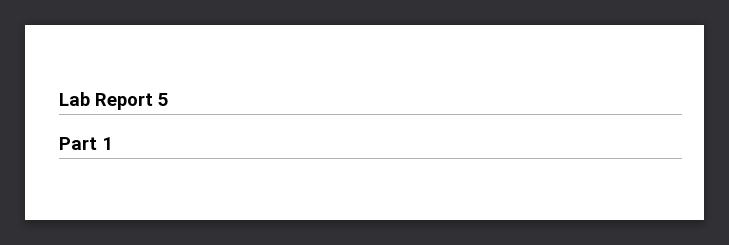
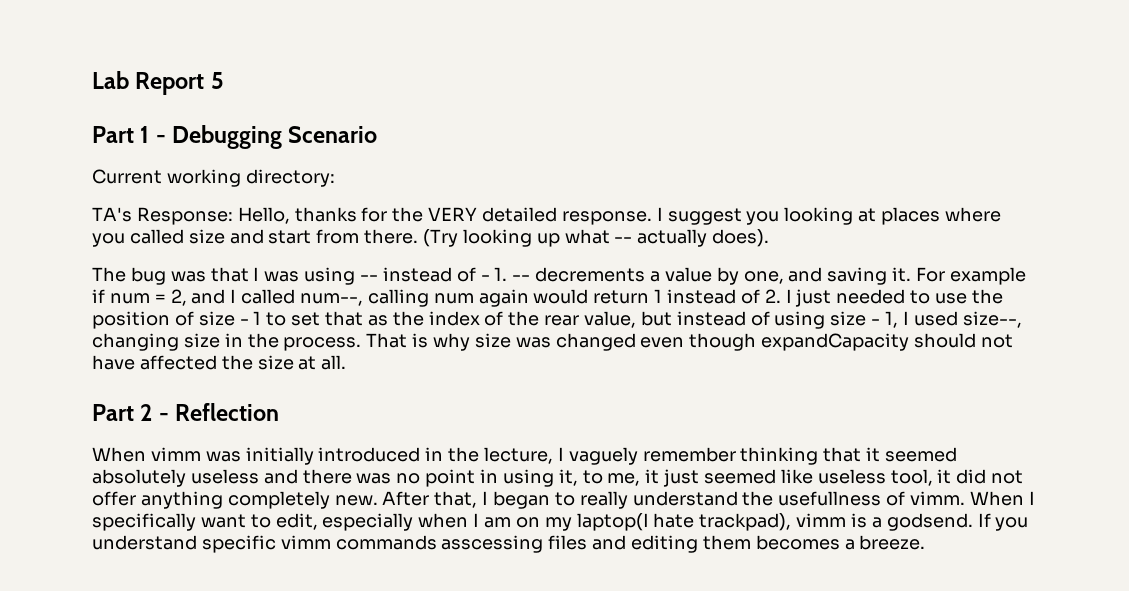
(113, 143) none -> [155,125,378,149] [92,169,335,187] [92,207,1001,225] [92,229,770,247] [92,267,1026,285] [92,289,1003,307] [92,311,1022,329] [92,333,1013,351] [92,355,347,370] [92,403,280,421] [92,447,958,465] [92,469,1024,487] [92,491,1035,509] [92,513,1029,531] [92,535,926,553] - Debugging Scenario // Current working directory: // TA's Response: Hello, thanks for the VERY detailed response. I suggest you looking at places where you called size and start from there. (Try looking up what -- actually does). // The bug was that I was using -- instead of - 1. -- decrements a value by one, and saving it. For example if num = 2, and I called num--, calling num again would return 1 instead of 2. I just needed to use the position of size - 1 to set that as the index of the rear value, but instead of using size - 1, I used size--, changing size in the process. That is why size was changed even though expandCapacity should not have affected the size at all. // Part 2 - Reflection // When vimm was initially introduced in the lecture, I vaguely remember thinking that it seemed absolutely useless and there was no point in using it, to me, it just seemed like useless tool, it did not offer anything completely new. After that, I began to really understand the usefullness of vimm. When I specifically want to edit, especially when I am on my laptop(I hate trackpad), vimm is a godsend. If you understand specific vimm commands asscessing files and editing them becomes a breeze.

